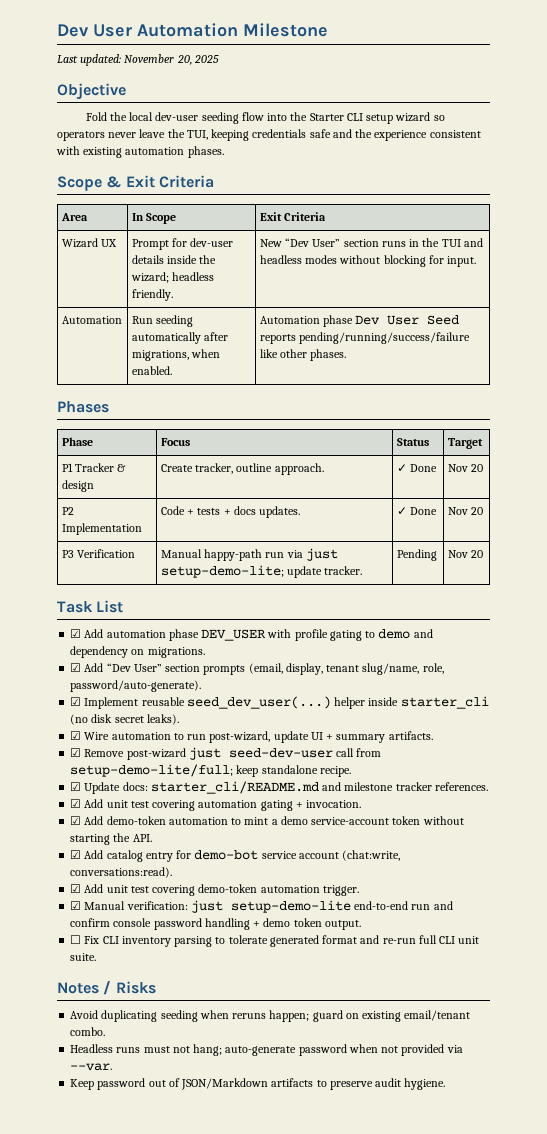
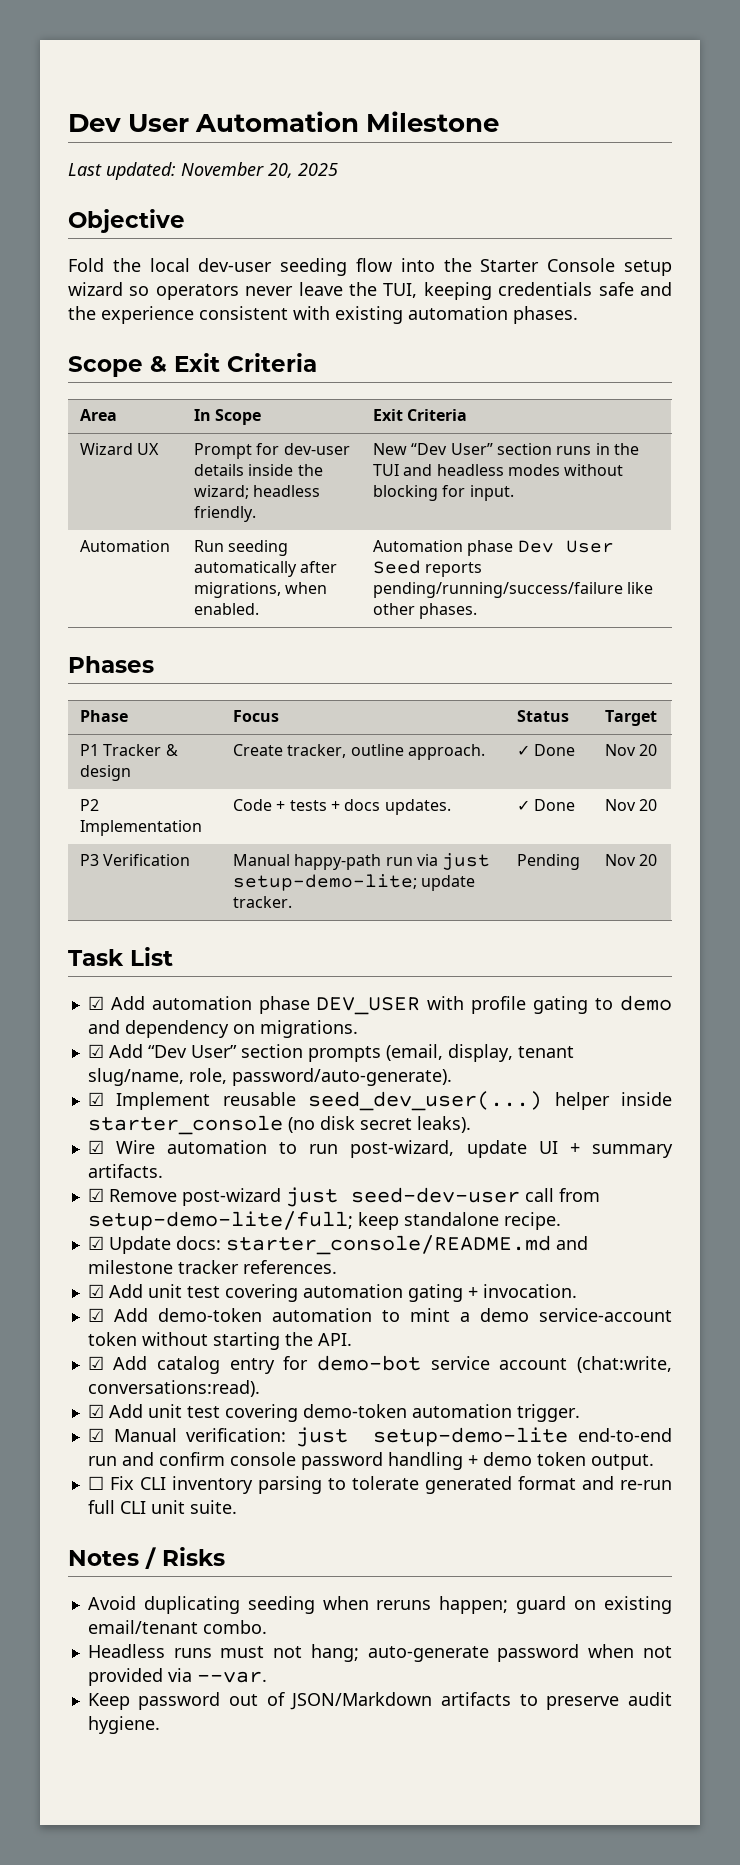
[346,113,363,121] CLI -> [547,258,616,272] Console
[400,696,489,709] starter_cli -> [87,1115,283,1135] starter_console
[150,781,319,794] starter_cli/README.md -> [225,1235,551,1255] starter_console/README.md

